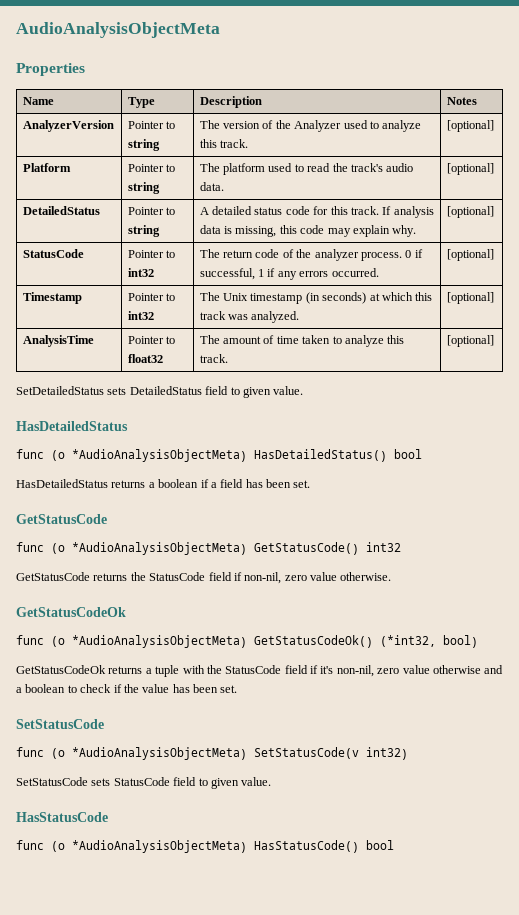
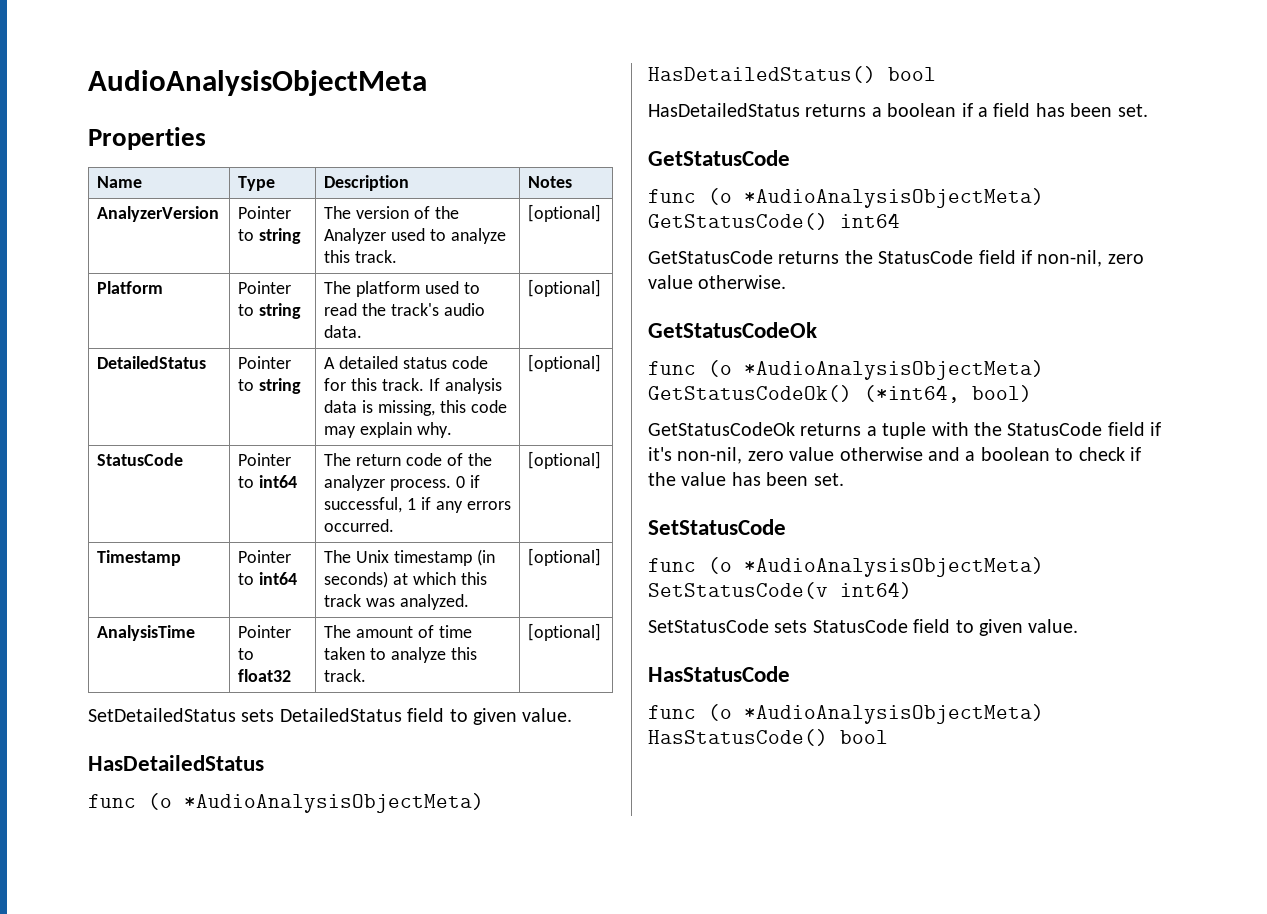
[127,268,154,277] int32 -> [258,475,297,488] int64
[127,311,154,320] int32 -> [258,572,297,585] int64
[366,542,401,552] int32 -> [840,213,900,228] int64
[380,635,436,647] (*int32, -> [864,385,960,403] (*int64,
[366,747,408,760] int32) -> [840,582,912,599] int64)

